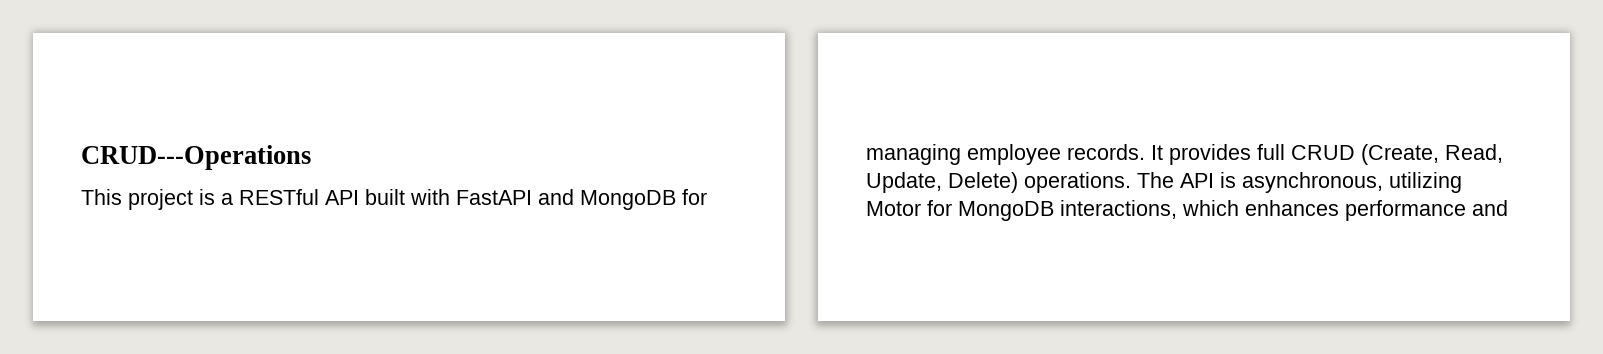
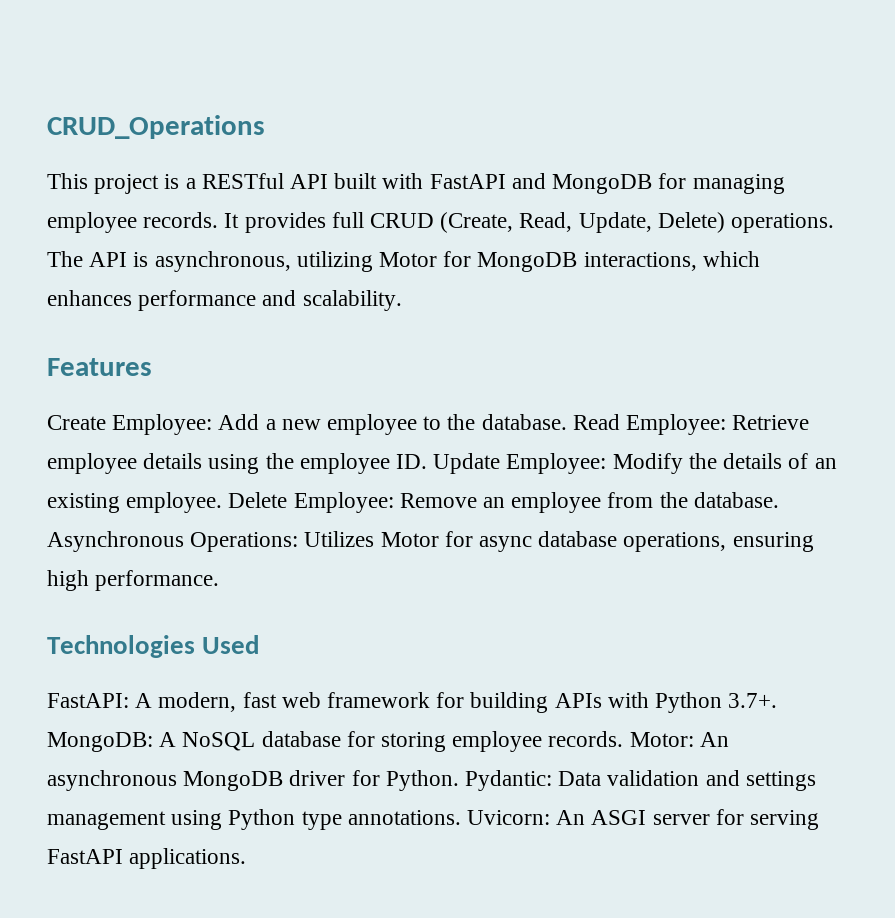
[81,145,311,170] CRUD---Operations -> [47,115,265,139] CRUD_Operations
(1508, 208) none -> [302,290,402,311] [47,358,152,376] [47,414,810,435] [47,453,837,474] [47,492,779,513] [47,531,814,552] [47,570,220,591] [47,635,260,658] [47,692,778,713] [47,731,729,752] [47,770,816,791] [47,809,820,830] [47,848,247,869] scalability. // Features // Create Employee: Add a new employee to the database. Read Employee: Retrieve employee details using the employee ID. Update Employee: Modify the details of an existing employee. Delete Employee: Remove an employee from the database. Asynchronous Operations: Utilizes Motor for async database operations, ensuring high performance. // Technologies Used // FastAPI: A modern, fast web framework for building APIs with Python 3.7+. MongoDB: A NoSQL database for storing employee records. Motor: An asynchronous MongoDB driver for Python. Pydantic: Data validation and settings management using Python type annotations. Uvicorn: An ASGI server for serving FastAPI applications.

